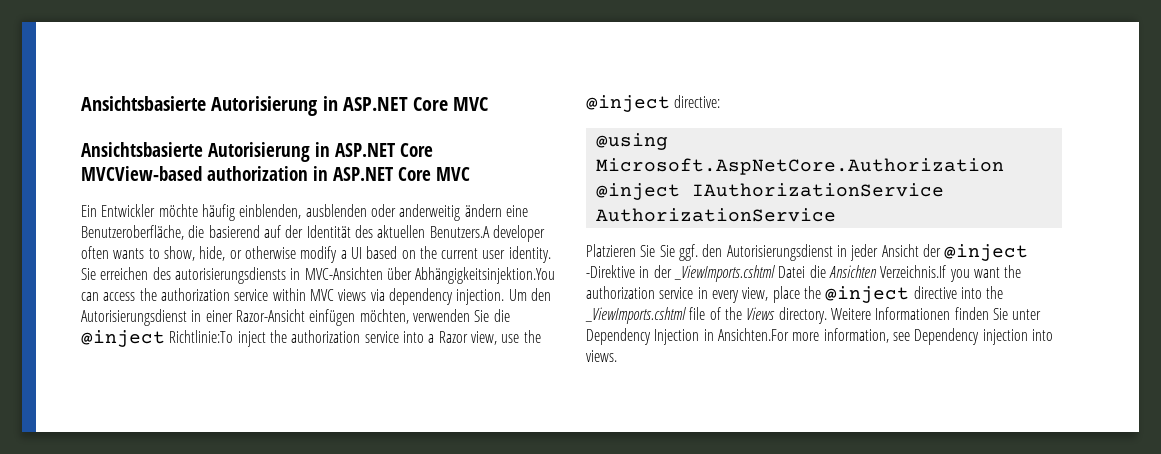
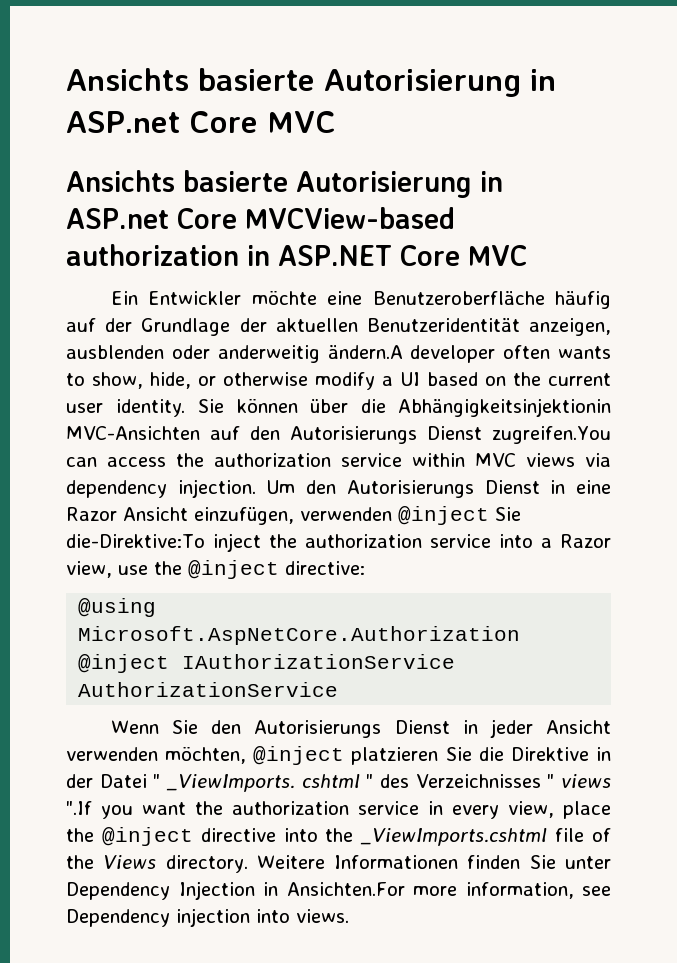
[81,96,489,116] [81,142,395,162] Ansichtsbasierte Autorisierung in ASP.NET Core MVC // Ansichtsbasierte Autorisierung in ASP.NET -> [66,68,556,97] [66,111,336,133] [66,170,503,198] [66,208,169,229] Ansichts basierte Autorisierung in ASP.net Core MVC // Ansichts basierte Autorisierung in ASP.net
[201,204,528,221] [81,225,490,240] häufig einblenden, ausblenden oder anderweitig ändern eine Benutzeroberfläche, die basierend auf der Identität des aktuellen Benutzers.A -> [327,291,611,309] [66,318,611,336] [66,345,403,363] eine Benutzeroberfläche häufig auf der Grundlage der aktuellen Benutzeridentität anzeigen, ausblenden oder anderweitig ändern.A
[100,267,556,284] erreichen des autorisierungsdiensts in MVC-Ansichten über Abhängigkeitsinjektion.You -> [236,398,611,417] [66,426,612,444] können über die Abhängigkeitsinjektionin MVC-Ansichten auf den Autorisierungs Dienst zugreifen.You
[81,309,510,326] [81,330,234,347] Autorisierungsdienst in einer Razor-Ansicht einfügen möchten, verwenden Sie die @inject Richtlinie:To -> [346,480,611,498] [66,506,521,525] [66,534,205,548] Autorisierungs Dienst in eine Razor Ansicht einzufügen, verwenden @inject Sie die-Direktive:To
[586,244,1029,261] [586,265,947,282] Platzieren Sie Sie ggf. den Autorisierungsdienst in jeder Ansicht der @inject -Direktive in der _ViewImports.cshtml Datei die Ansichten Verzeichnis.If -> [110,719,611,738] [66,746,611,765] [66,774,611,792] [66,801,92,815] Wenn Sie den Autorisierungs Dienst in jeder Ansicht verwenden möchten, @inject platzieren Sie die Direktive in der Datei " _ViewImports. cshtml " des Verzeichnisses " views ".If

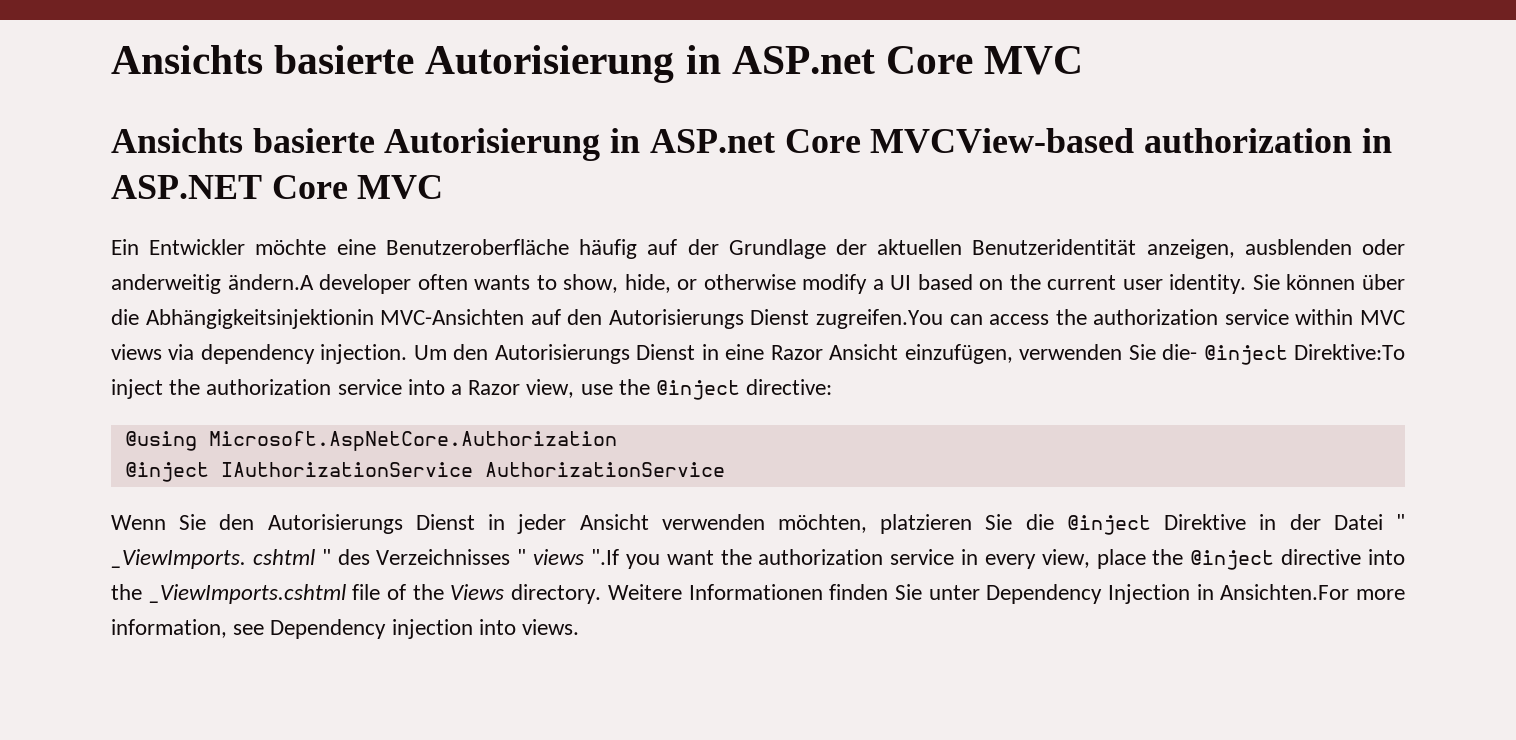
[398,506,521,525] [66,534,205,548] @inject Sie die-Direktive:To -> [1128,344,1406,365] Sie die- @inject Direktive:To
[253,746,345,765] @inject -> (867, 523) none
(504, 754) none -> [1066,515,1151,535] @inject

